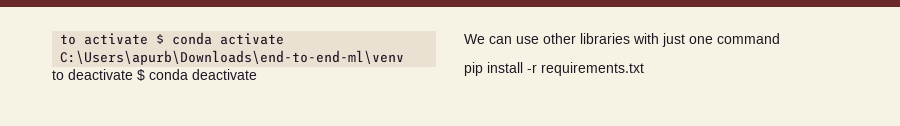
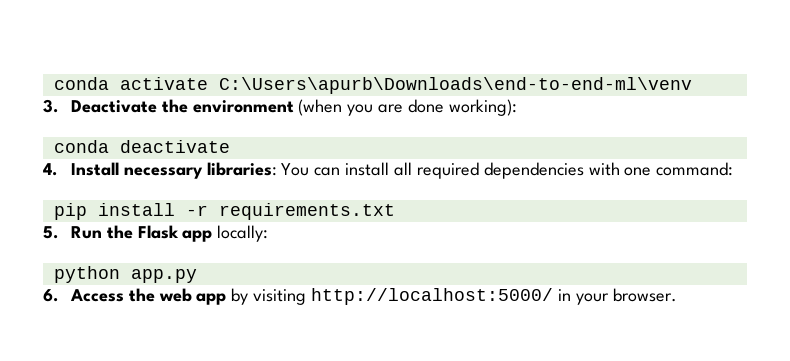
[60,33,165,45] to activate $ -> (53, 83) none
[52,69,257,81] [464,33,780,47] [464,62,644,76] to deactivate $ conda deactivate // We can use other libraries with just one command // pip install -r requirements.txt -> [43,99,517,116] [53,140,230,153] [43,162,734,179] [53,203,395,220] [43,225,269,242] [53,266,197,283] [43,288,677,305] 3. Deactivate the environment (when you are done working): // conda deactivate // 4. Install necessary libraries: You can install all required dependencies with one command: // pip install -r requirements.txt // 5. Run the Flask app locally: // python app.py // 6. Access the web app by visiting http://localhost:5000/ in your browser.

